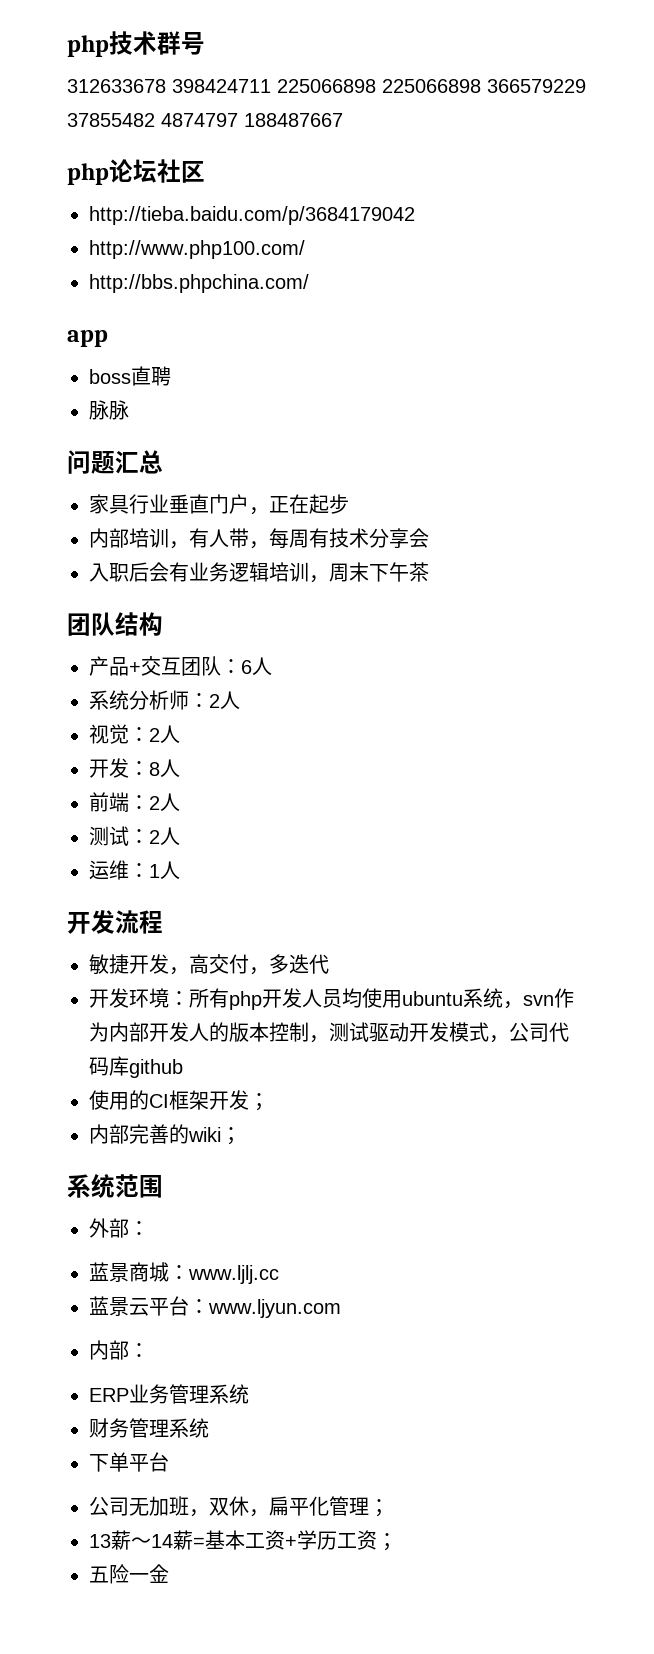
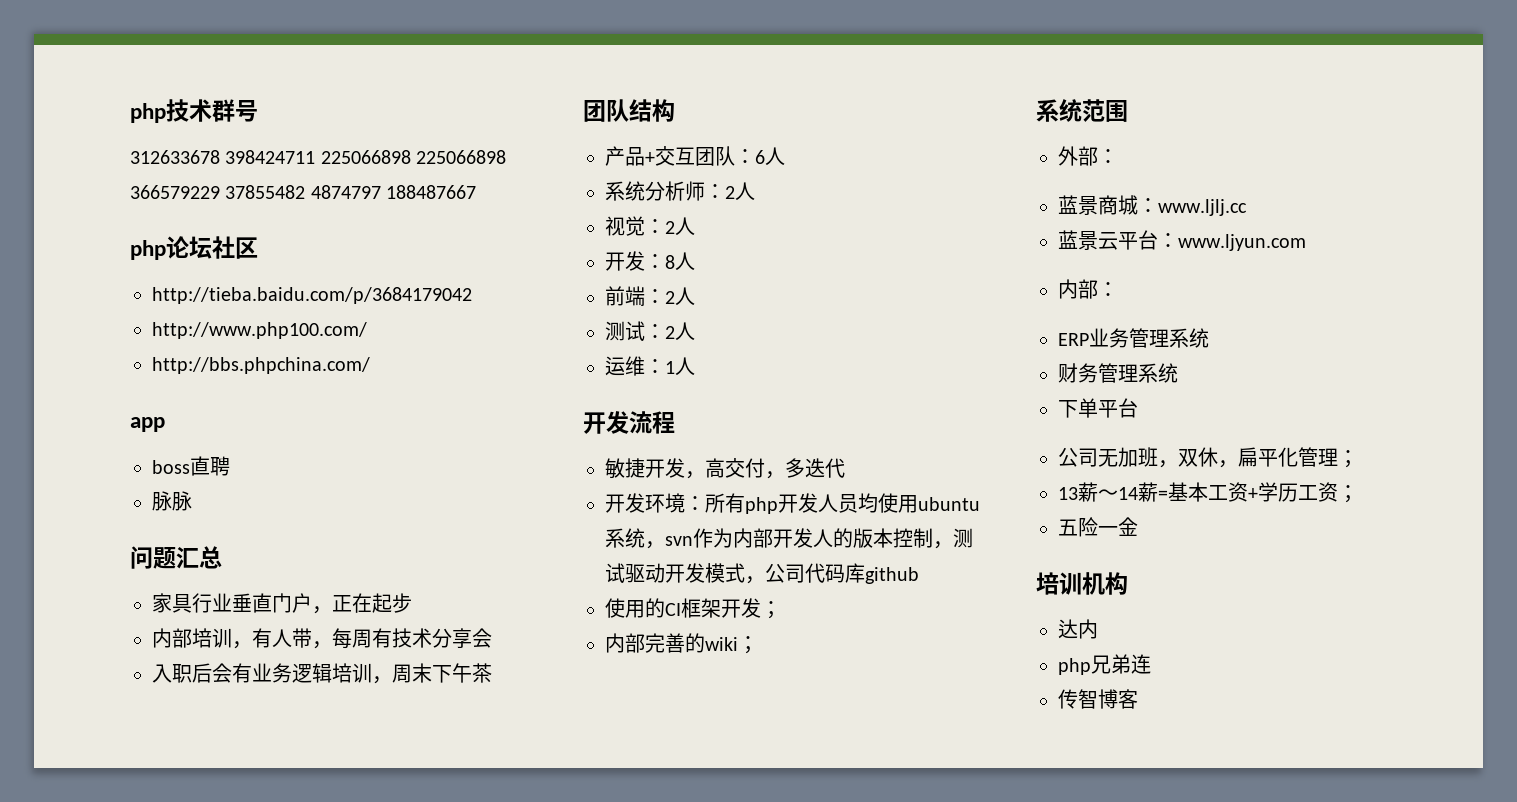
(169, 1573) none -> [1036,572,1128,595] [1058,619,1098,639] [1058,654,1151,675] [1058,689,1138,709] // 培训机构 // 达内 // php兄弟连 // 传智博客

